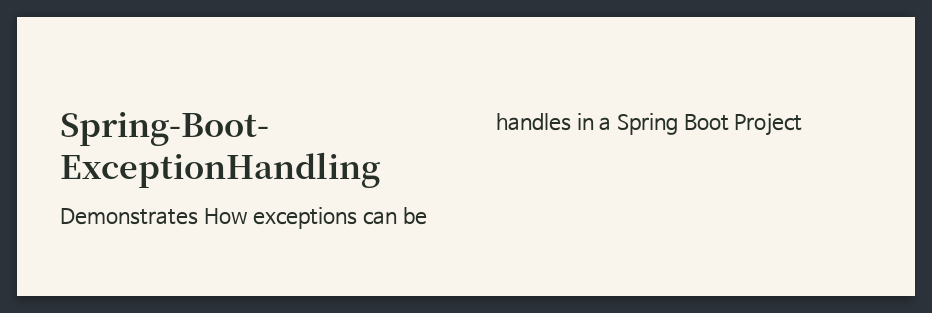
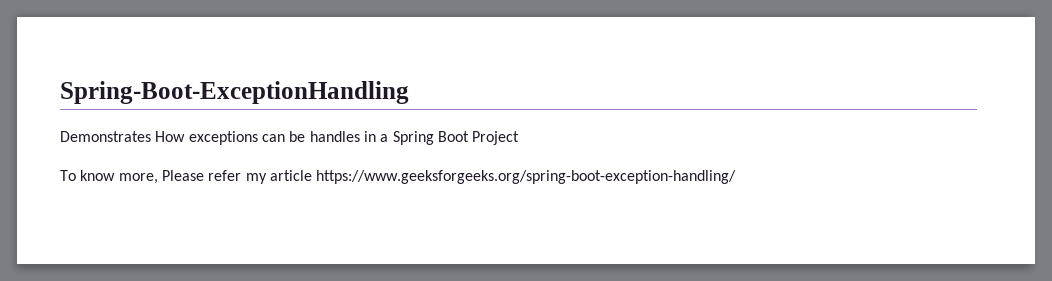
(803, 124) none -> [60,170,737,184] // To know more, Please refer my article https://www.geeksforgeeks.org/spring-boot-exception-handling/

